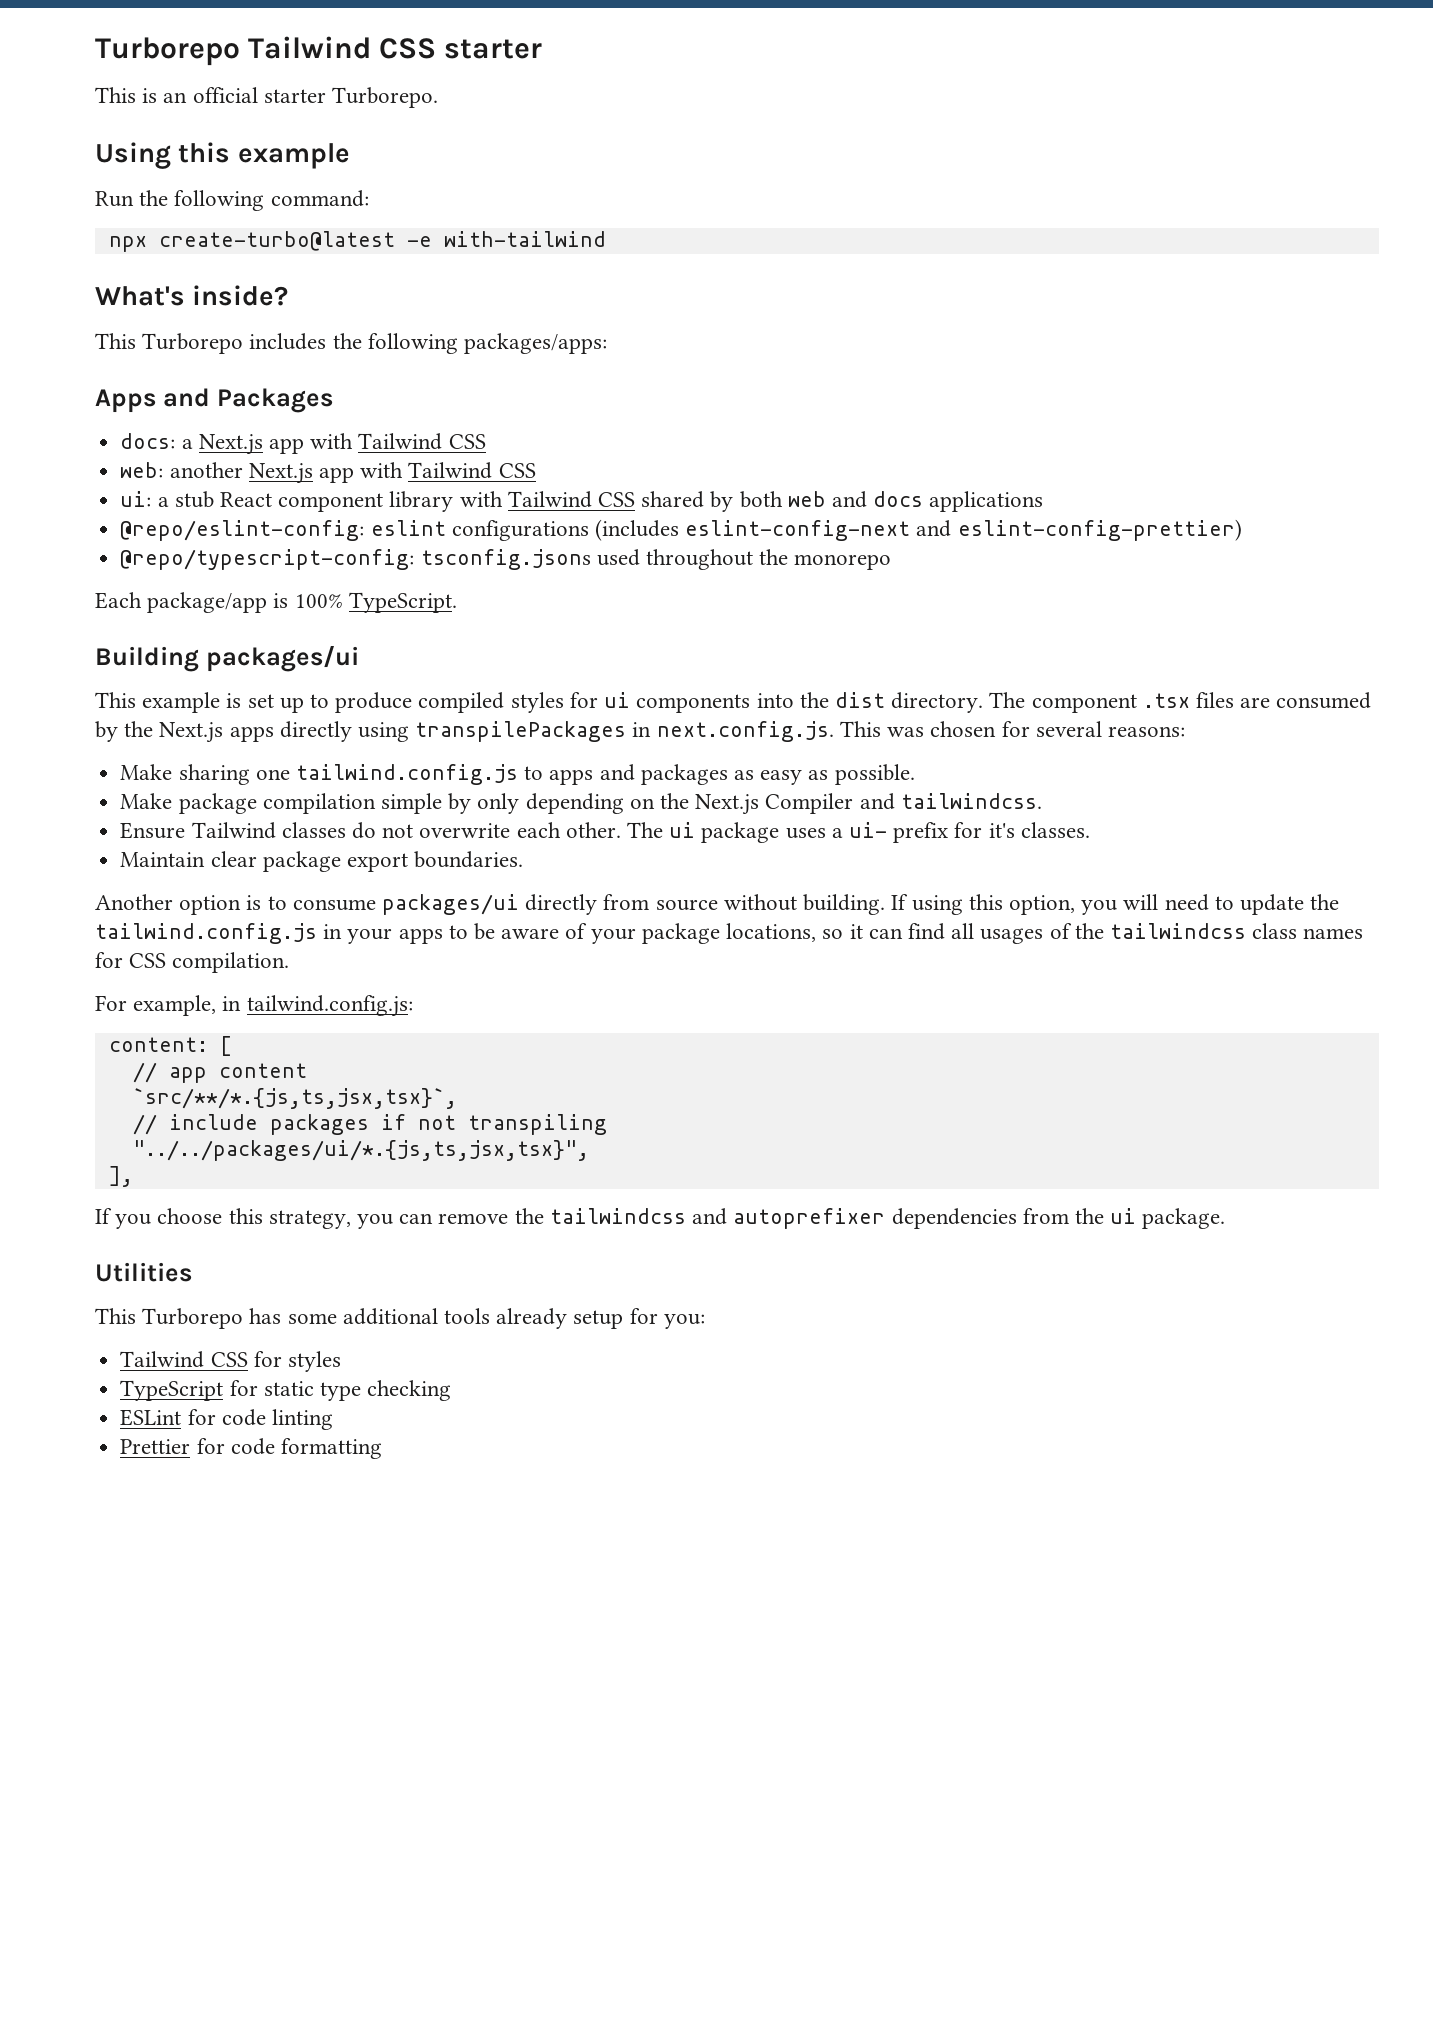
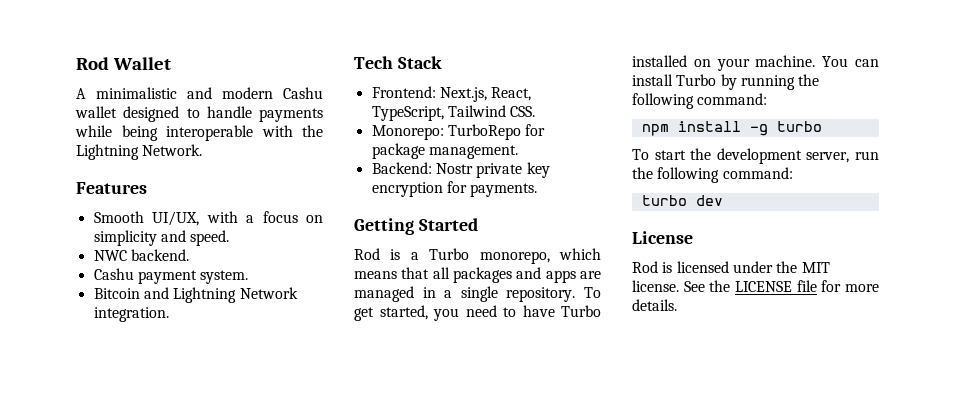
[95,36,543,66] [95,87,439,108] [95,142,350,169] [95,190,369,211] [108,231,606,252] [95,285,289,306] [95,333,608,354] [95,388,333,413] [120,433,486,455] [120,462,536,484] [120,491,1044,512] [120,519,1242,541] [120,549,892,570] [95,592,457,613] [95,646,359,672] [95,692,1372,713] [95,721,1185,743] [120,764,915,785] [120,793,1042,815] [120,822,1090,843] [120,851,524,872] [95,894,1340,915] [95,923,1364,944] [95,952,290,973] [95,995,413,1017] [108,1036,232,1056] [132,1062,307,1083] [132,1088,457,1109] [132,1114,607,1135] [132,1140,589,1161] [108,1166,133,1187] [95,1208,1226,1229] [95,1262,192,1282] [95,1308,705,1329] [120,1351,341,1372] [120,1380,452,1401] [120,1409,333,1430] [120,1438,382,1459] Turborepo Tailwind CSS starter // This is an official starter Turborepo. // Using this example // Run the following command: // npx create-turbo@latest -e with-tailwind // What's inside? // This Turborepo includes the following packages/apps: // Apps and Packages // docs: a Next.js app with Tailwind CSS // web: another Next.js app with Tailwind CSS // ui: a stub React component library with Tailwind CSS shared by both web and docs applications // @repo/eslint-config: eslint configurations (includes eslint-config-next and eslint-config-prettier) // @repo/typescript-config: tsconfig.jsons used throughout the monorepo // Each package/app is 100% TypeScript. // Building packages/ui // This example is set up to produce compiled styles for ui components into the dist directory. The component .tsx files are consumed by the Next.js apps directly using transpilePackages in next.config.js. This was chosen for several reasons: // Make sharing one tailwind.config.js to apps and packages as easy as possible. // Make package compilation simple by only depending on the Next.js Compiler and tailwindcss. // Ensure Tailwind classes do not overwrite each other. The ui package uses a ui- prefix for it's classes. // Maintain clear package export boundaries. // Another option is to consume packages/ui directly from source without building. If using this option, you will need to update the tailwind.config.js in your apps to be aware of your package locations, so it can find all usages of the tailwindcss class names for CSS compilation. // For example, in tailwind.config.js: // content: [ // // app content // `src/**/*.{js,ts,jsx,tsx}`, // // include packages if not transpiling // "../../packages/ui/*.{js,ts,jsx,tsx}", // ], // If you choose this strategy, you can remove the tailwindcss and autoprefixer dependencies from the ui package. // Utilities // This Turborepo has some additional tools already setup for you: // Tailwind CSS for styles // TypeScript for static type checking // ESLint for code linting // Prettier for code formatting -> [76,57,171,70] [76,87,323,99] [75,106,323,122] [75,125,323,141] [76,144,203,160] [76,182,147,194] [93,211,323,226] [93,230,230,246] [93,249,189,261] [93,268,249,284] [93,287,298,303] [93,307,169,322] [354,56,442,69] [371,86,532,102] [371,105,536,121] [371,124,546,140] [371,143,518,159] [371,162,550,178] [371,181,538,197] [354,218,478,235] [354,248,601,264] [354,267,601,283] [354,286,601,302] [354,305,601,321] [632,55,879,71] [632,74,820,90] [632,93,768,109] [641,121,822,136] [632,148,879,164] [632,167,793,183] [641,195,723,206] [632,231,693,244] [632,261,830,273] [632,280,879,292] [632,299,677,311] Rod Wallet // A minimalistic and modern Cashu wallet designed to handle payments while being interoperable with the Lightning Network. // Features // Smooth UI/UX, with a focus on simplicity and speed. // NWC backend. // Cashu payment system. // Bitcoin and Lightning Network integration. // Tech Stack // Frontend: Next.js, React, TypeScript, Tailwind CSS. // Monorepo: TurboRepo for package management. // Backend: Nostr private key encryption for payments. // Getting Started // Rod is a Turbo monorepo, which means that all packages and apps are managed in a single repository. To get started, you need to have Turbo installed on your machine. You can install Turbo by running the following command: // npm install -g turbo // To start the development server, run the following command: // turbo dev // License // Rod is licensed under the MIT license. See the LICENSE file for more details.

